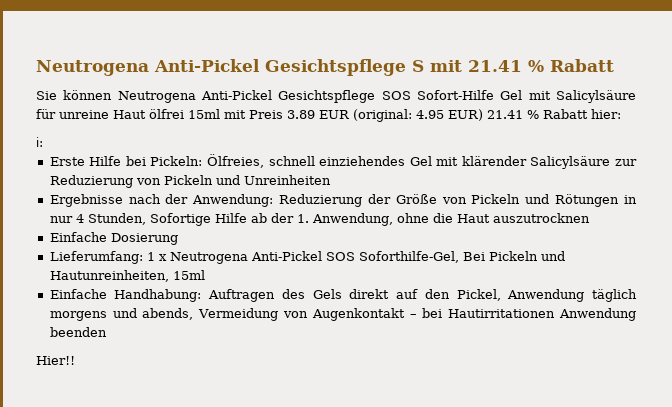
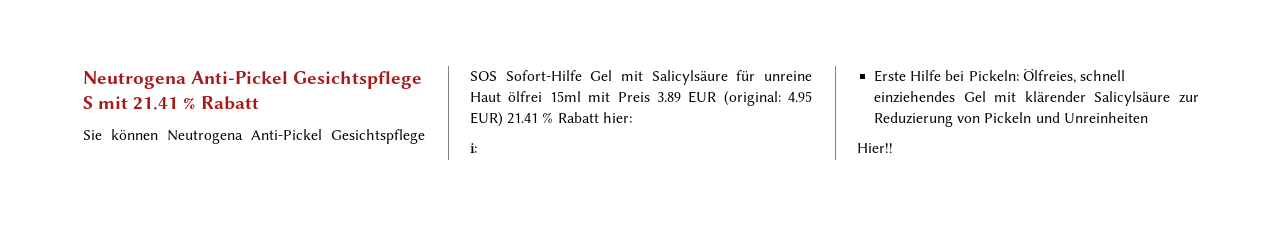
[49,194,637,207] [49,213,590,226] [49,232,178,245] [49,251,565,264] [49,270,205,282] [49,289,638,302] [49,308,636,321] [49,327,107,337] // Ergebnisse nach der Anwendung: Reduzierung der Größe von Pickeln und Rötungen in nur 4 Stunden, Sofortige Hilfe ab der 1. Anwendung, ohne die Haut auszutrocknen // Einfache Dosierung // Lieferumfang: 1 x Neutrogena Anti-Pickel SOS Soforthilfe-Gel, Bei Pickeln und Hautunreinheiten, 15ml // Einfache Handhabung: Auftragen des Gels direkt auf den Pickel, Anwendung täglich morgens und abends, Vermeidung von Augenkontakt – bei Hautirritationen Anwendung beenden -> (1148, 117) none

